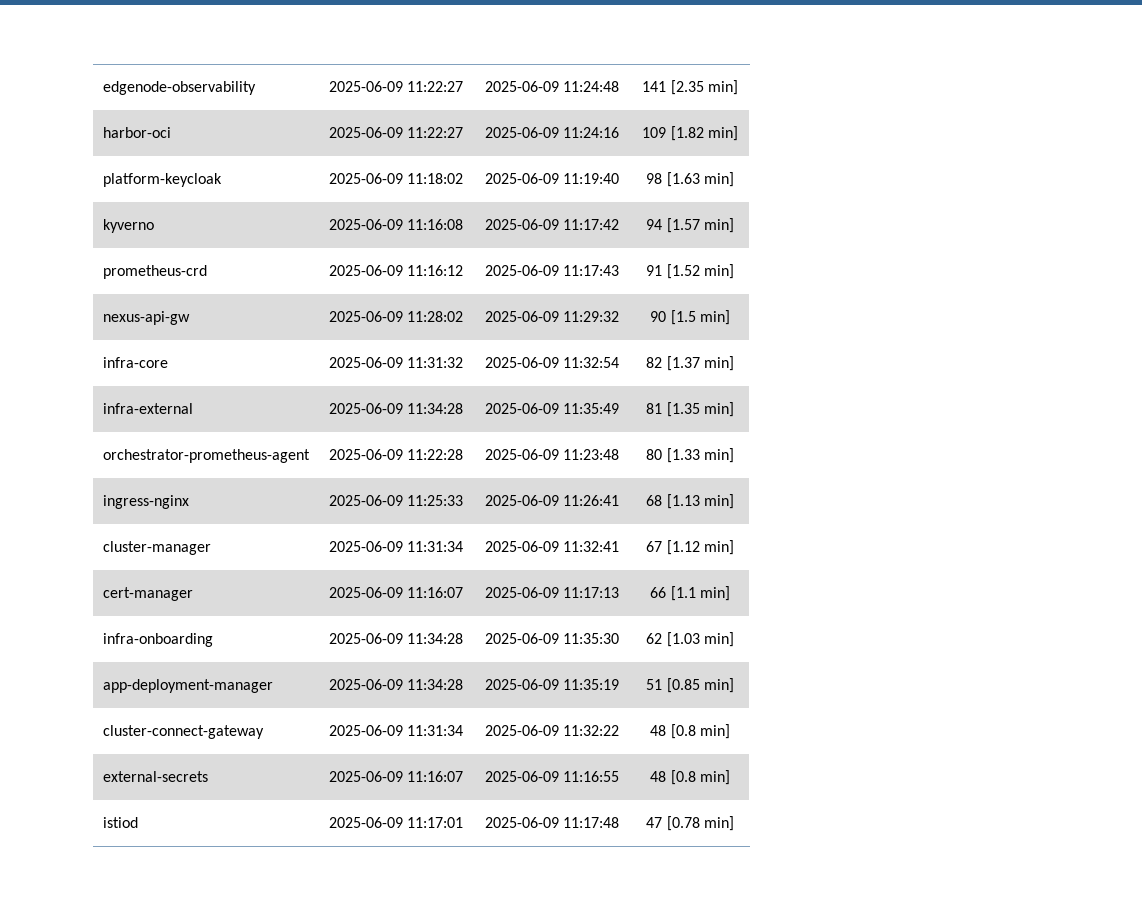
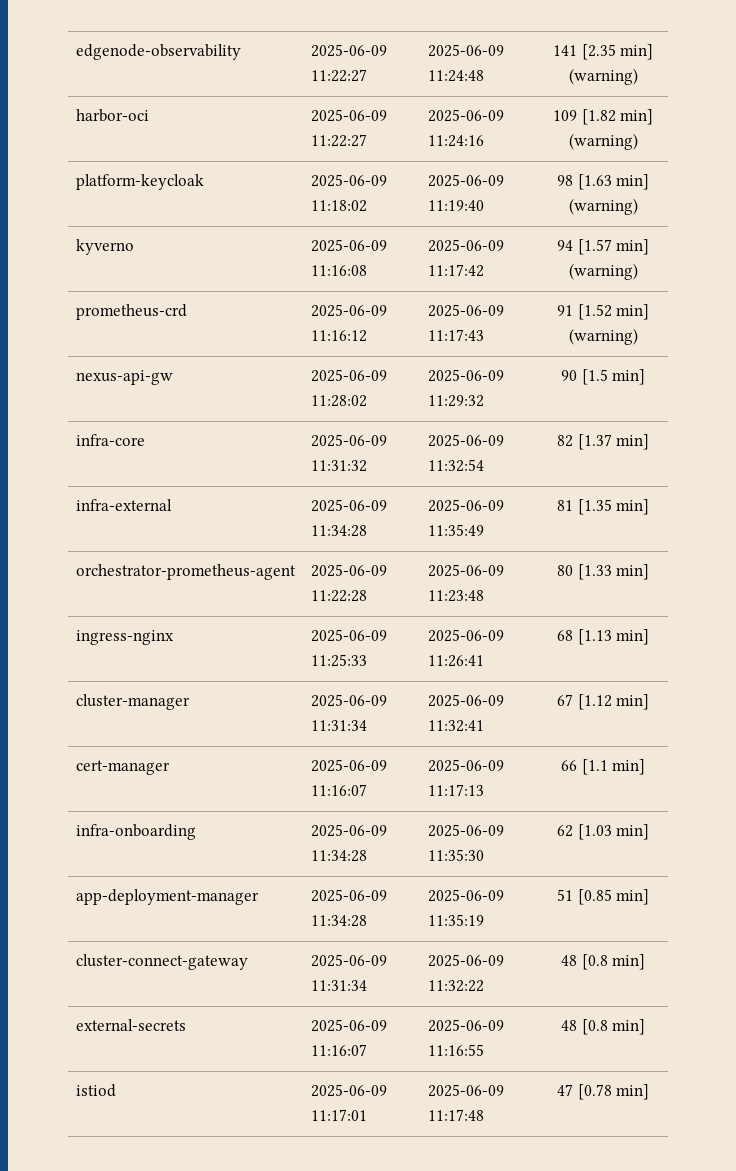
(738, 87) none -> [568,68,638,85] (warning)
(738, 133) none -> [568,133,638,150] (warning)
(734, 179) none -> [568,198,638,215] (warning)
(734, 225) none -> [568,263,638,280] (warning)
(734, 271) none -> [568,328,638,345] (warning)

